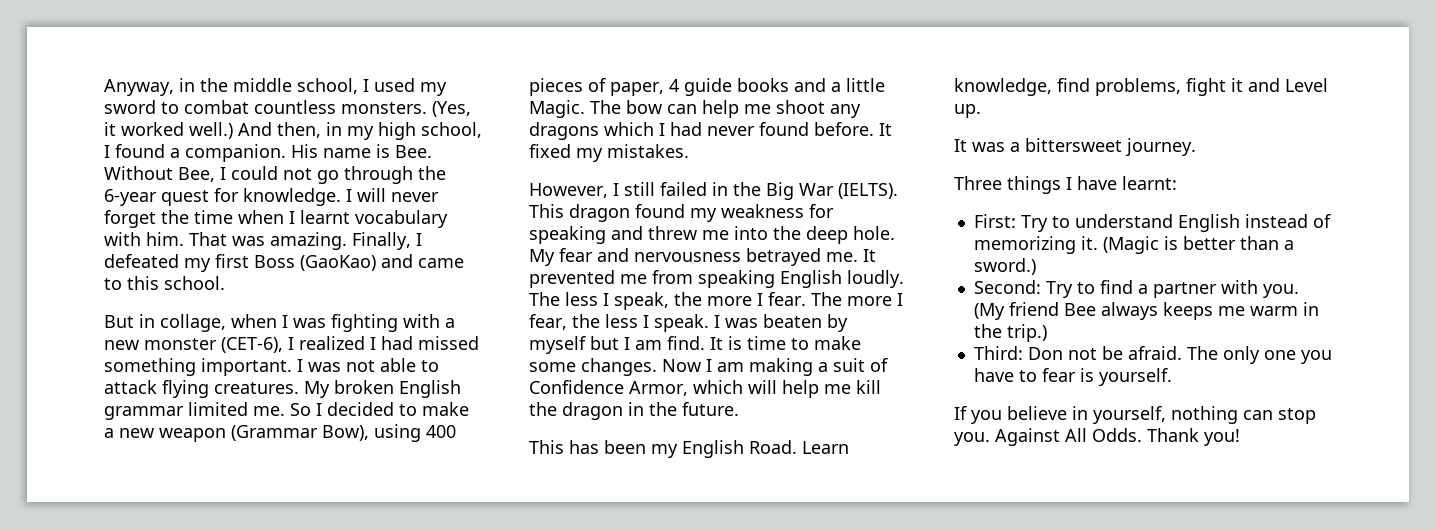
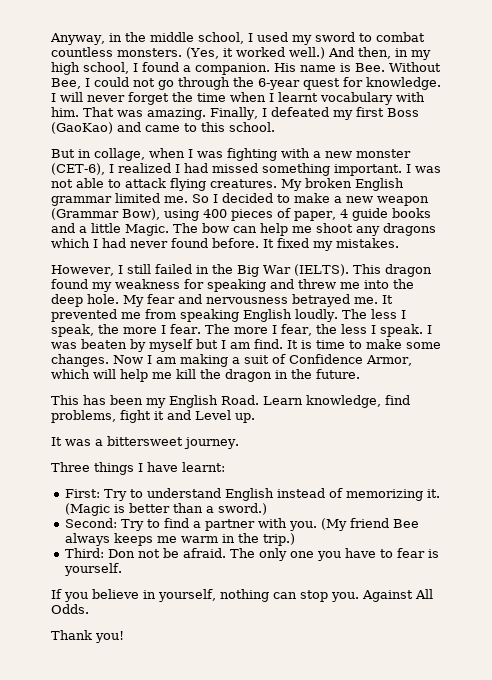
(1142, 435) none -> (89, 609) //

